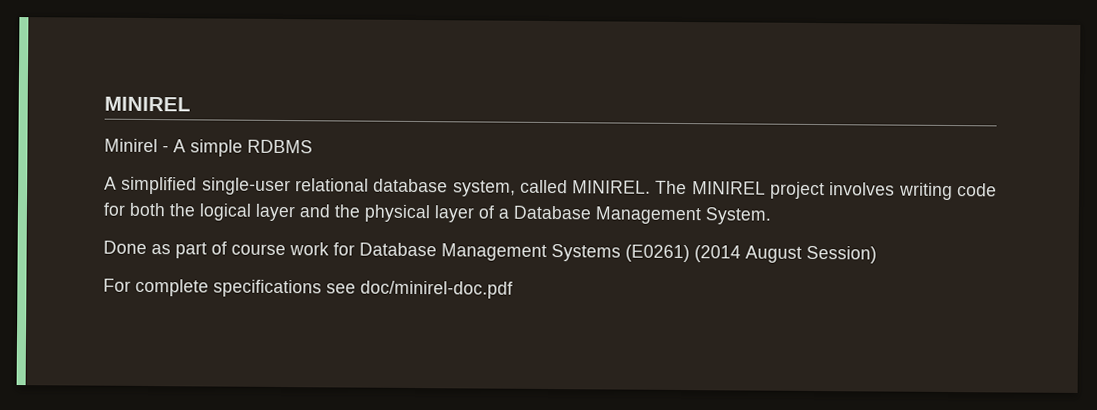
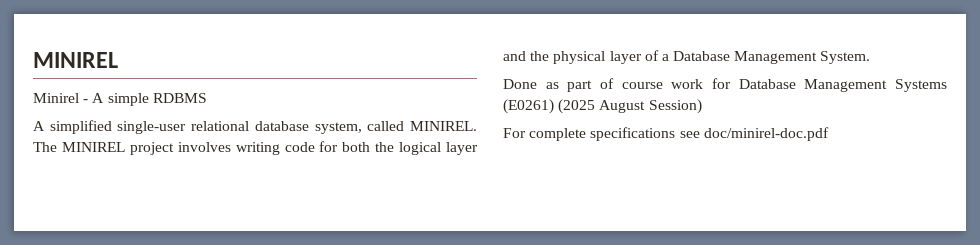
[694,245,741,263] (2014 -> [558,99,596,114] (2025

